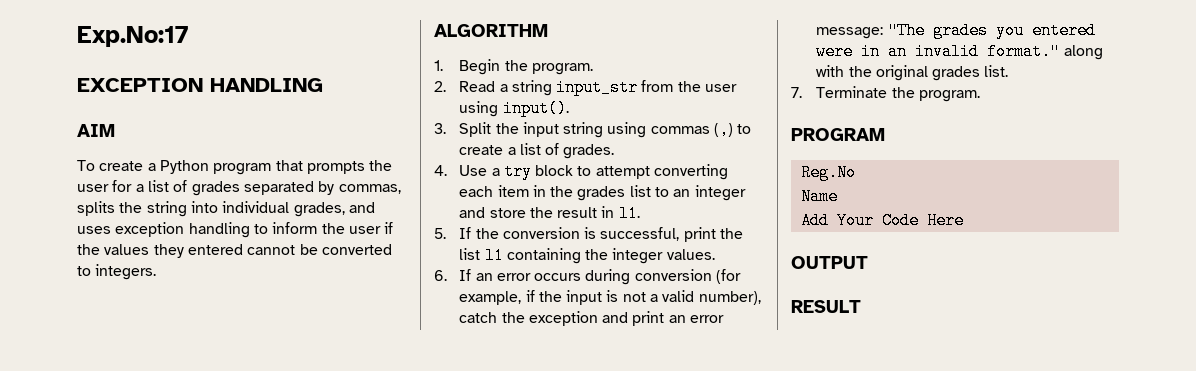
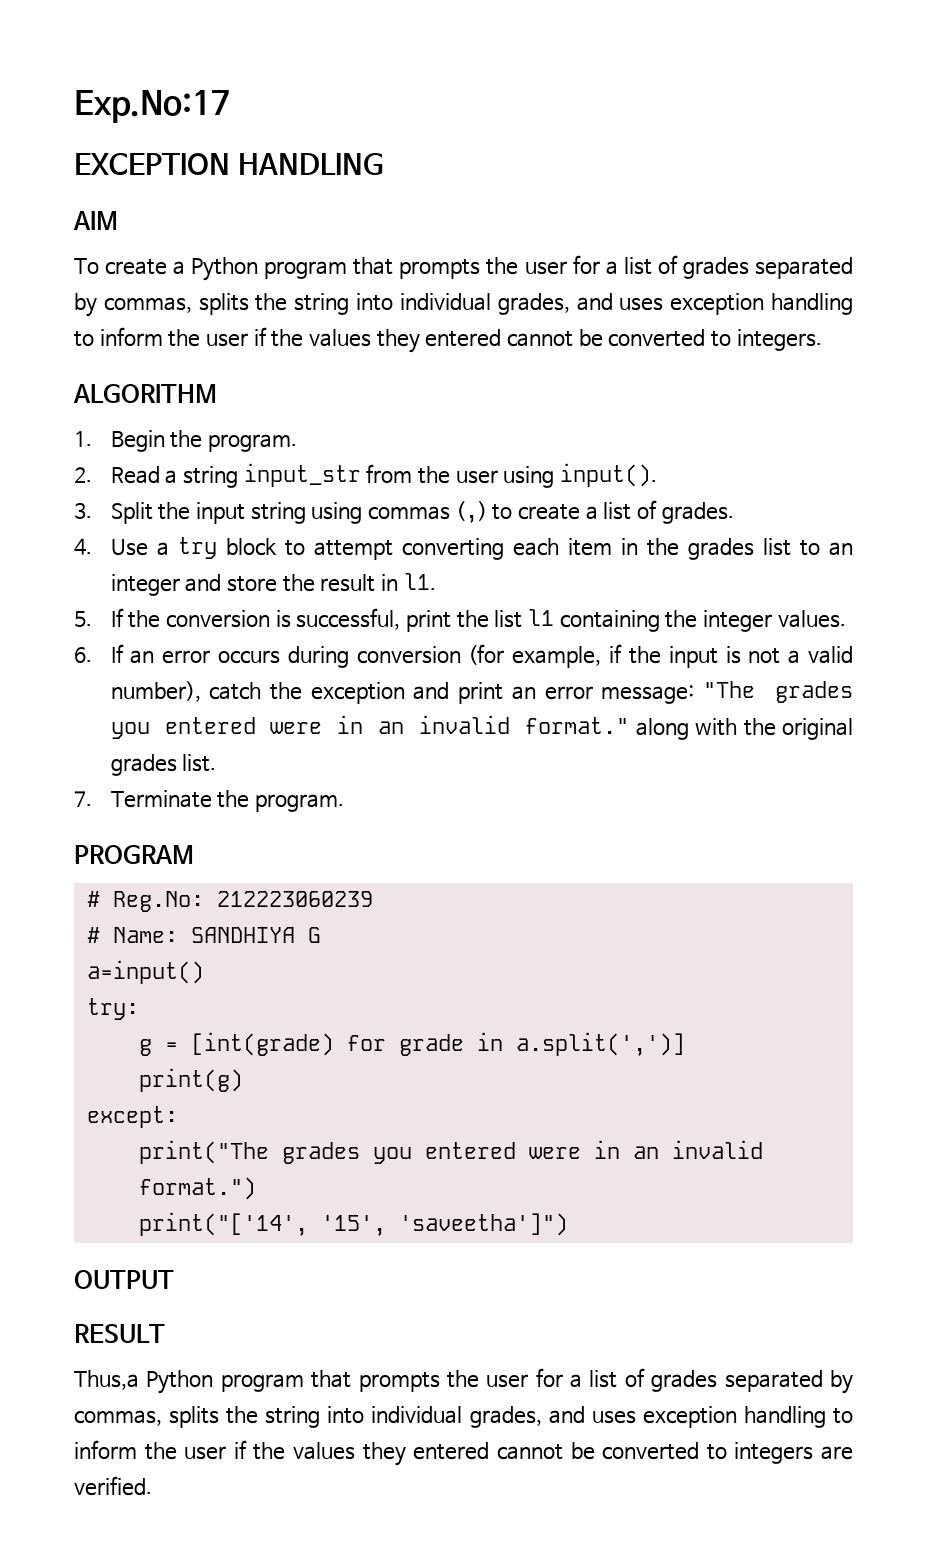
[800,164,856,181] [800,188,838,205] [800,212,964,229] [791,256,868,269] [791,300,861,313] Reg.No // Name // Add Your Code Here // OUTPUT // RESULT -> [86,891,373,912] [86,927,321,943] [86,960,204,984] [86,998,139,1020] [138,1032,685,1056] [138,1068,243,1092] [86,1106,178,1128] [138,1140,763,1164] [138,1177,256,1200] [138,1212,568,1236] [74,1270,174,1289] [74,1324,165,1343] [74,1368,853,1394] [74,1406,854,1428] [74,1440,854,1466] [74,1476,152,1496] # Reg.No: 212223060239 // # Name: SANDHIYA G // a=input() // try: // g = [int(grade) for grade in a.split(',')] // print(g) // except: // print("The grades you entered were in an invalid format.") // print("['14', '15', 'saveetha']") // OUTPUT // RESULT // Thus,a Python program that prompts the user for a list of grades separated by commas, splits the string into individual grades, and uses exception handling to inform the user if the values they entered cannot be converted to integers are verified.

